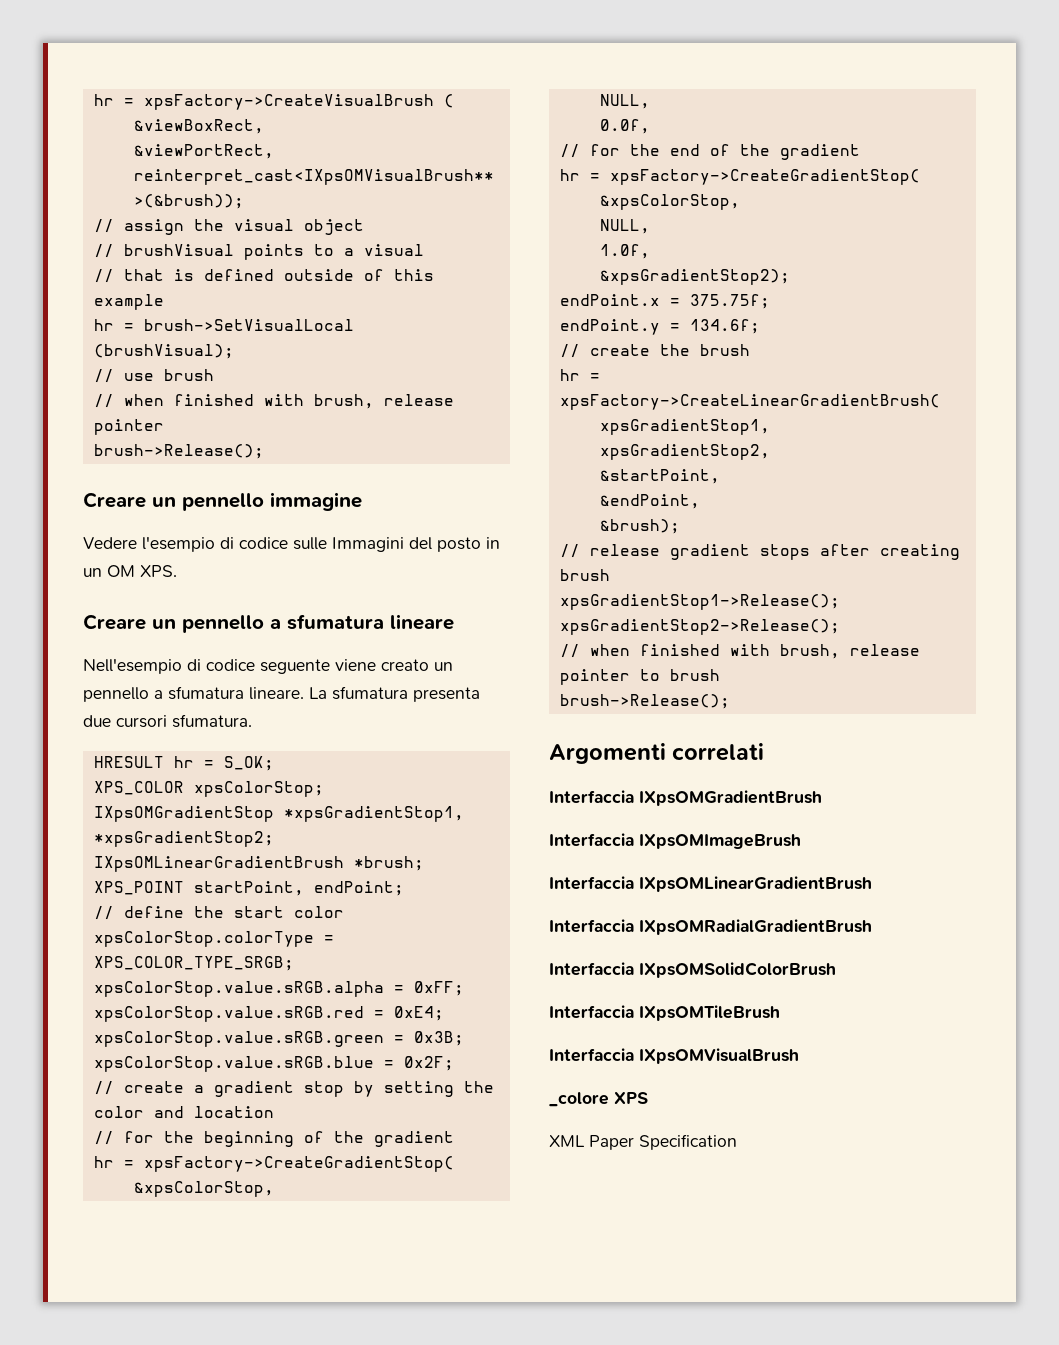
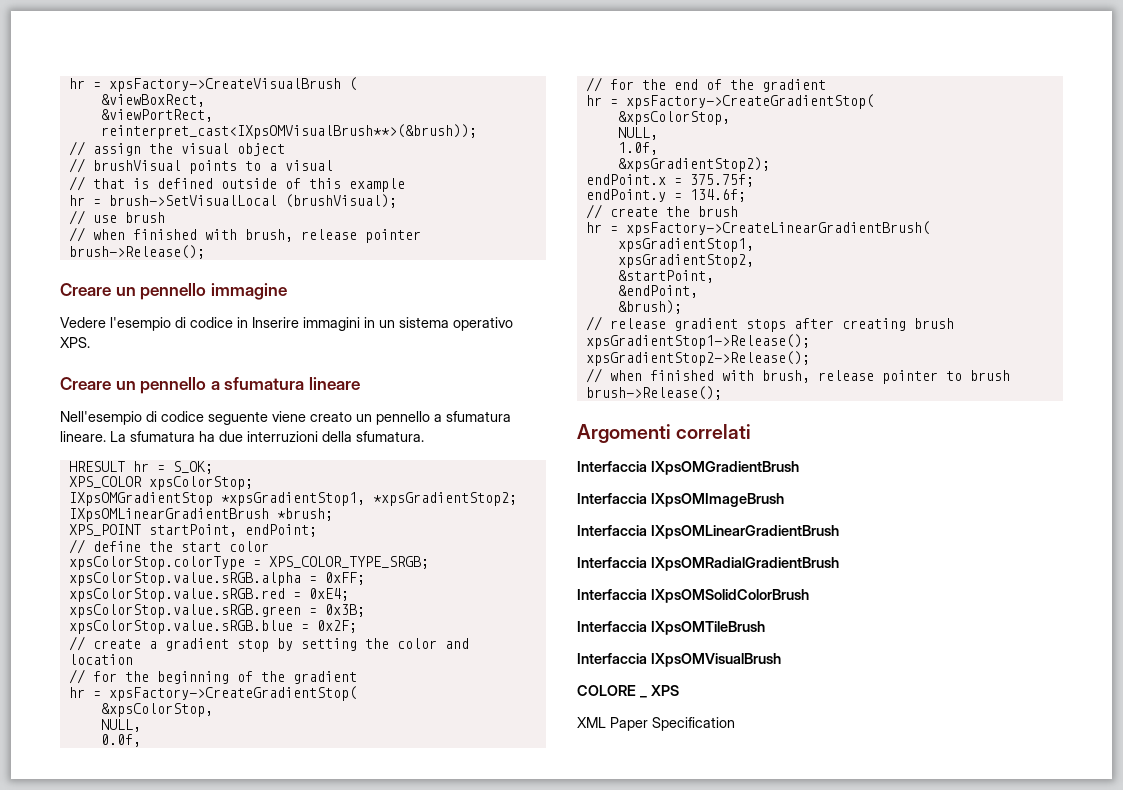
[293,537,500,552] [83,565,135,577] sulle Immagini del posto in un OM -> [237,317,513,331] in Inserire immagini in un sistema operativo
[413,687,480,702] [83,715,167,728] presenta due cursori -> [199,431,352,442] ha due interruzioni della
[549,1092,609,1107] _colore -> [577,685,636,696] [640,696,647,698] COLORE _

